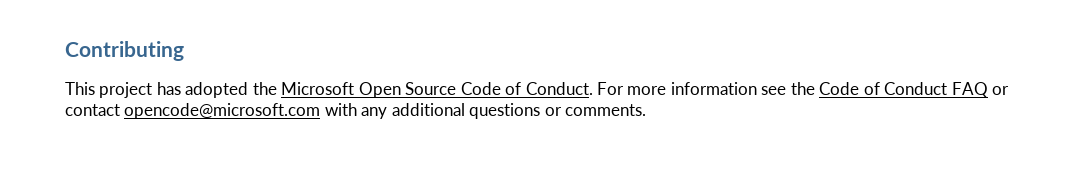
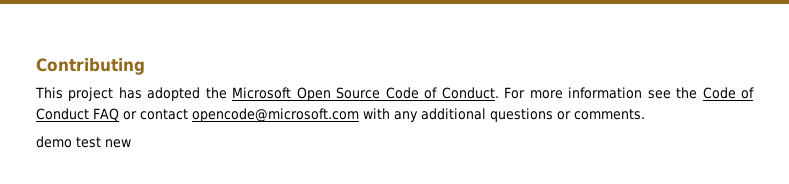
(647, 110) none -> [36,136,131,148] // demo test new

